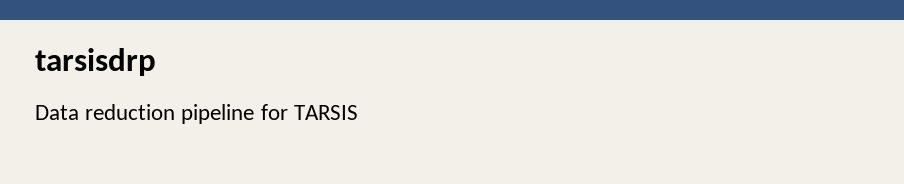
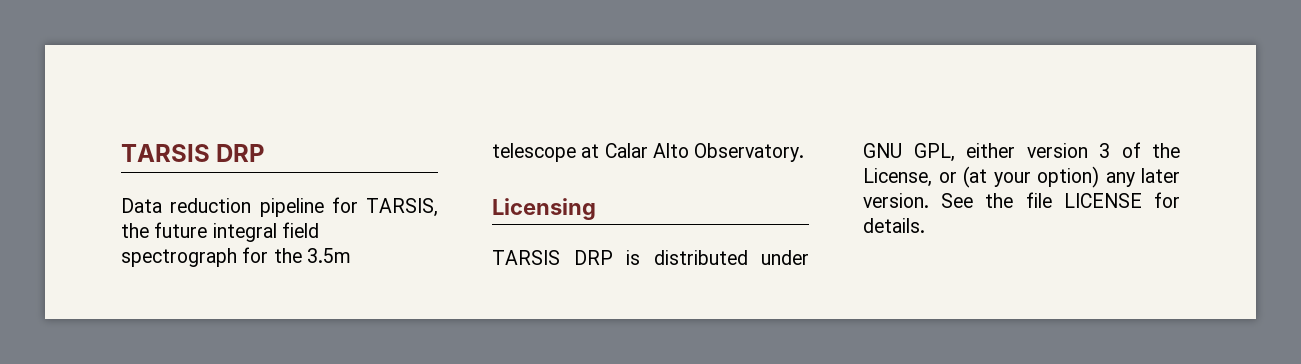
[35,48,156,76] tarsisdrp -> [121,144,266,162] TARSIS DRP
[293,105,358,120] TARSIS -> [366,198,438,217] [121,222,319,242] [121,247,351,267] [492,143,805,162] [492,198,596,220] [492,250,809,265] [863,142,1180,162] [863,166,1180,188] [863,192,1180,208] [863,218,925,233] TARSIS, the future integral field spectrograph for the 3.5m telescope at Calar Alto Observatory. // Licensing // TARSIS DRP is distributed under GNU GPL, either version 3 of the License, or (at your option) any later version. See the file LICENSE for details.

